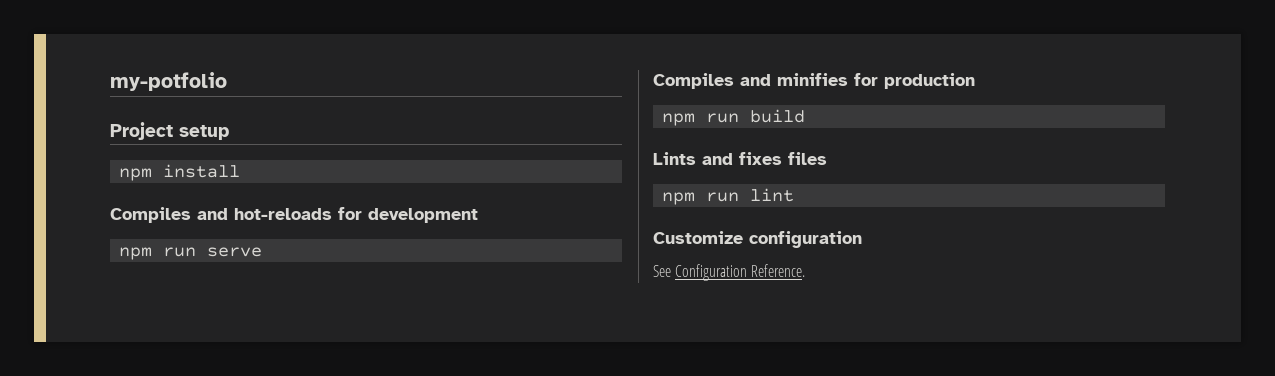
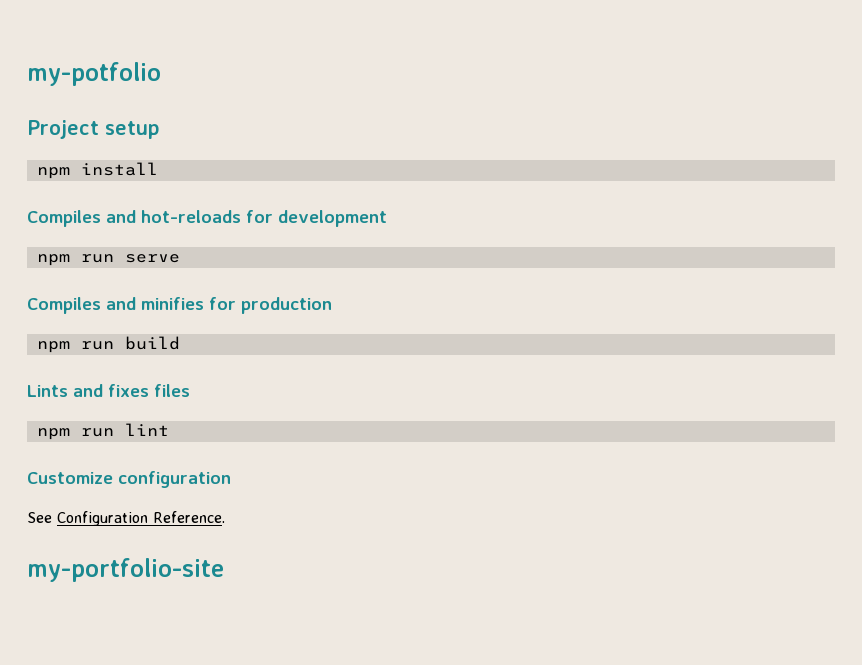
(806, 270) none -> [27,558,224,582] // my-portfolio-site

